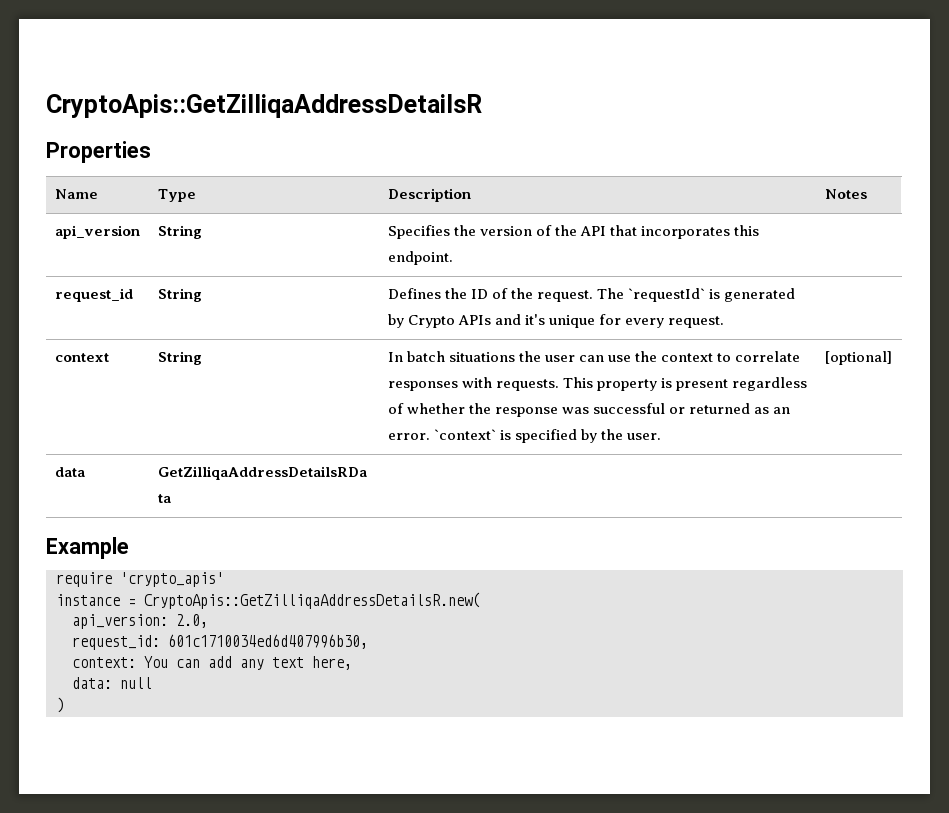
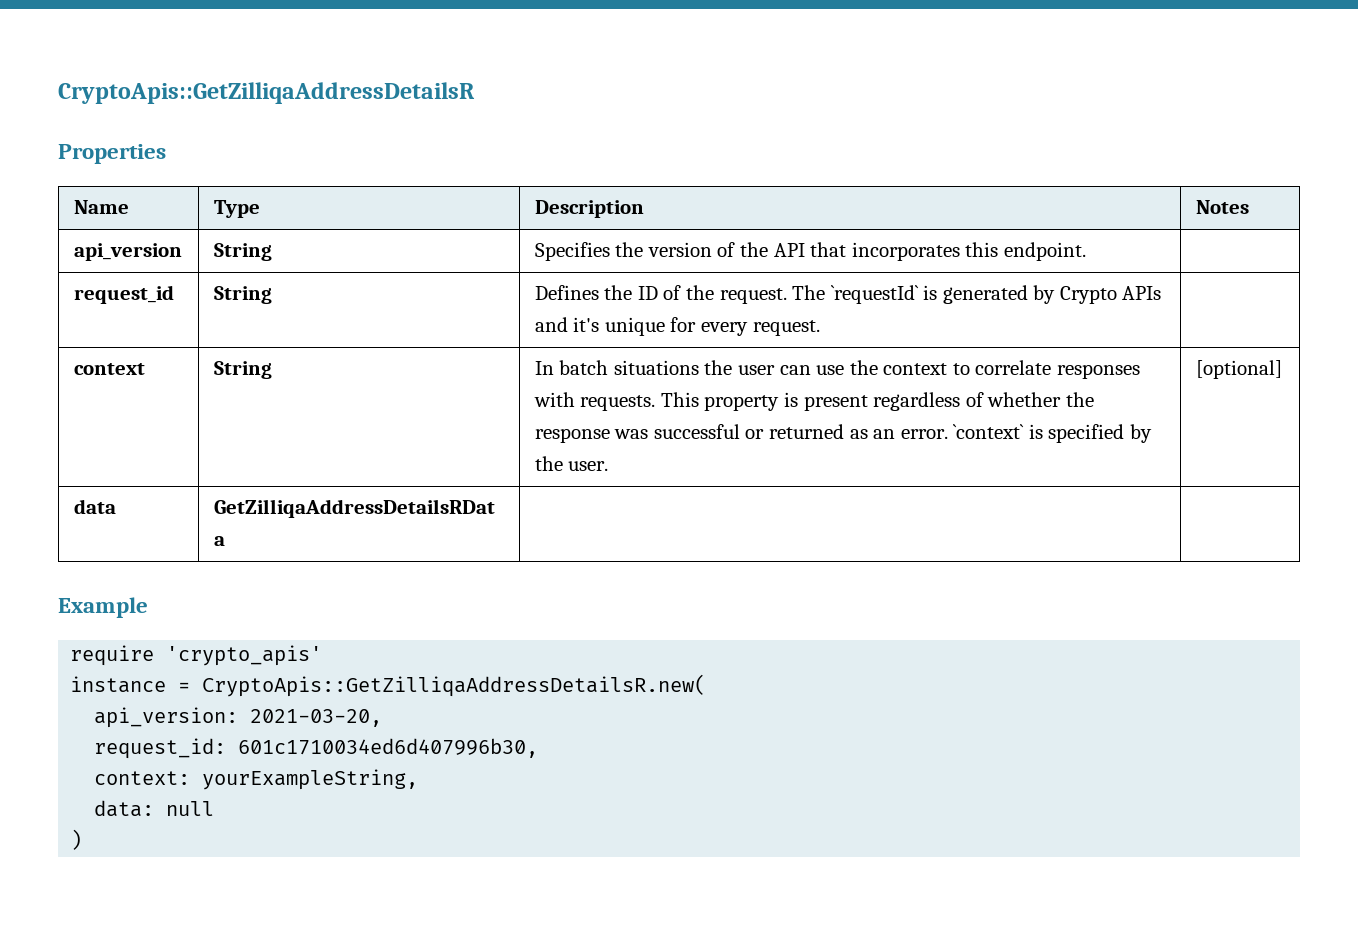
[175,614,208,628] 2.0, -> [250,709,383,727] 2021-03-20,
[143,656,352,670] You can add any text here, -> [202,769,419,790] yourExampleString,

